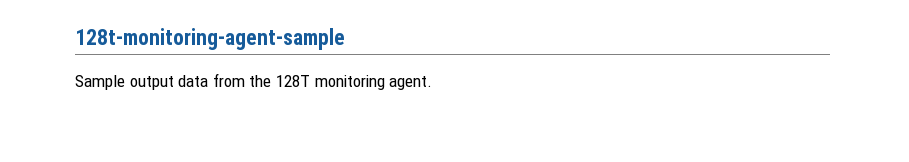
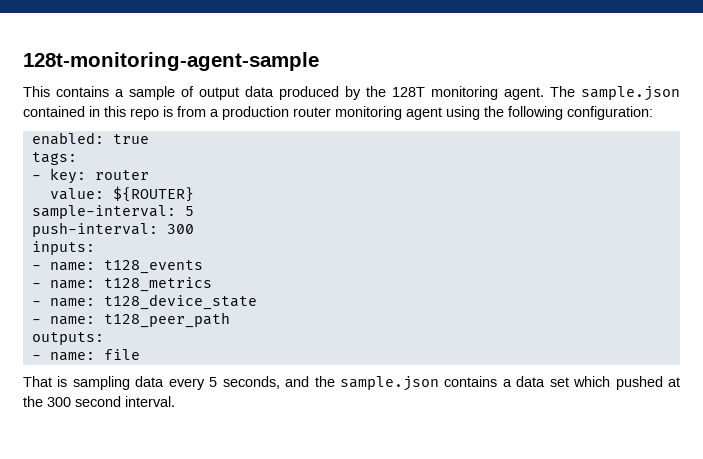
[75,73,433,90] Sample output data from the 128T monitoring agent. -> [23,86,680,101] [23,106,653,120] [31,132,149,145] [31,152,77,165] [31,168,149,184] [49,186,194,202] [31,205,194,219] [31,222,194,237] [31,241,95,255] [31,260,203,274] [31,277,212,292] [31,294,257,310] [31,312,230,328] [31,332,104,345] [31,349,140,361] [23,376,680,391] [23,396,175,407] This contains a sample of output data produced by the 128T monitoring agent. The sample.json contained in this repo is from a production router monitoring agent using the following configuration: // enabled: true // tags: // - key: router // value: ${ROUTER} // sample-interval: 5 // push-interval: 300 // inputs: // - name: t128_events // - name: t128_metrics // - name: t128_device_state // - name: t128_peer_path // outputs: // - name: file // That is sampling data every 5 seconds, and the sample.json contains a data set which pushed at the 300 second interval.

